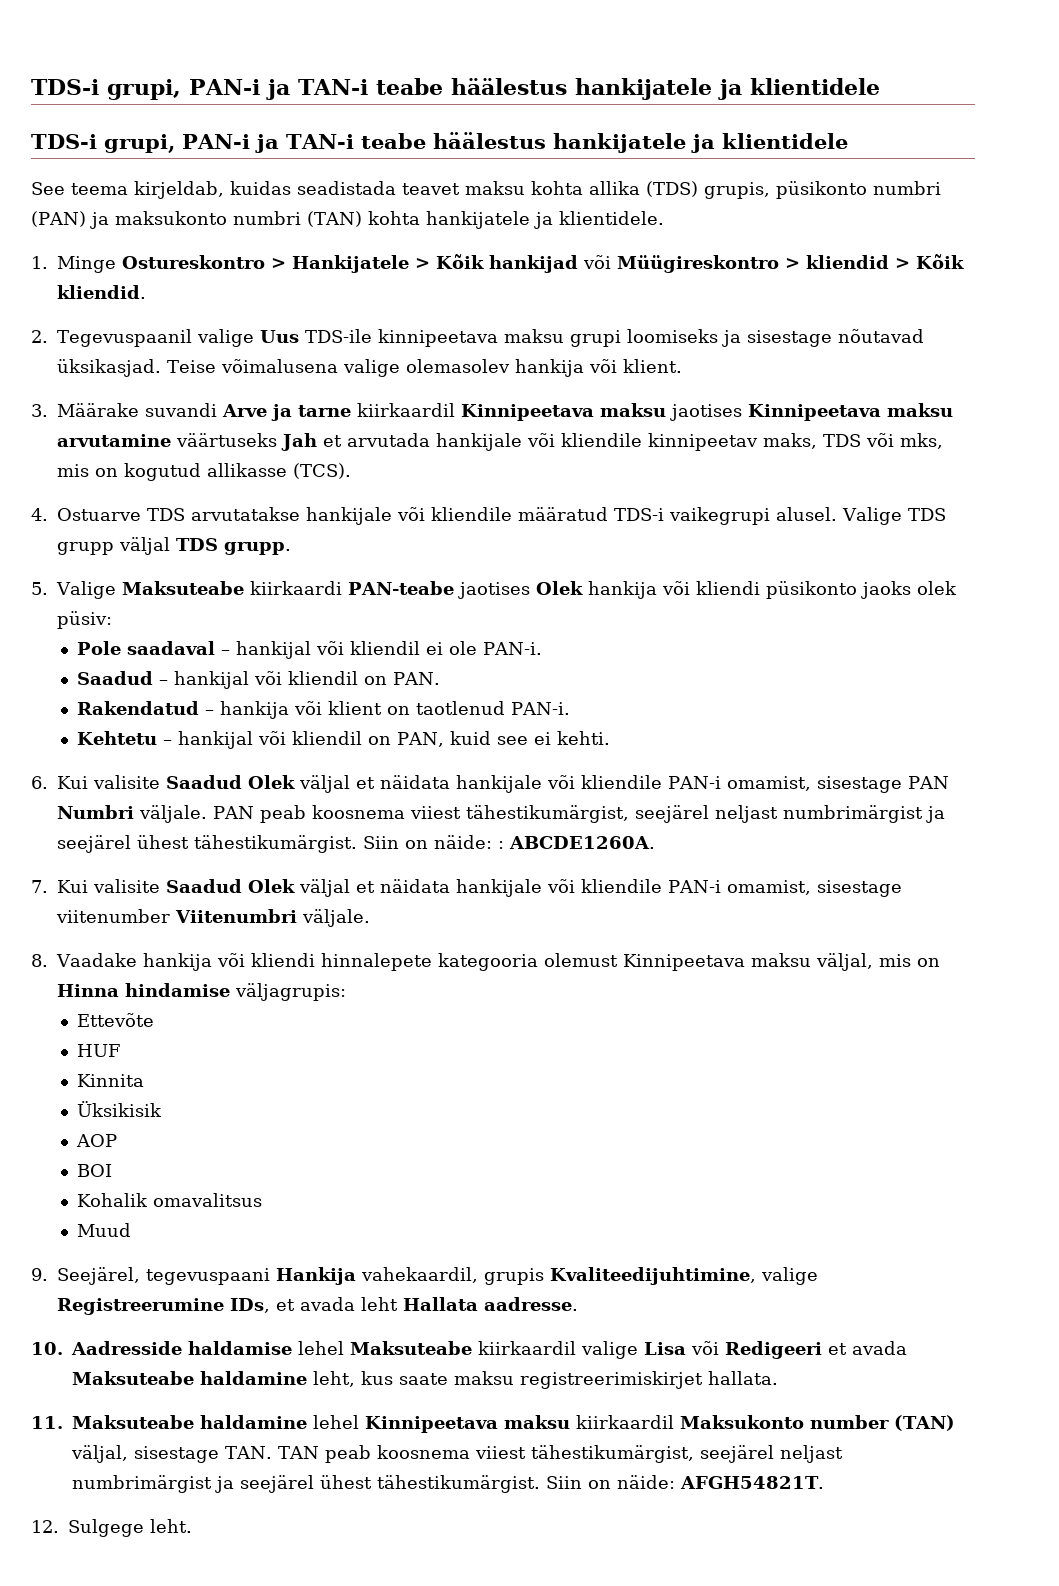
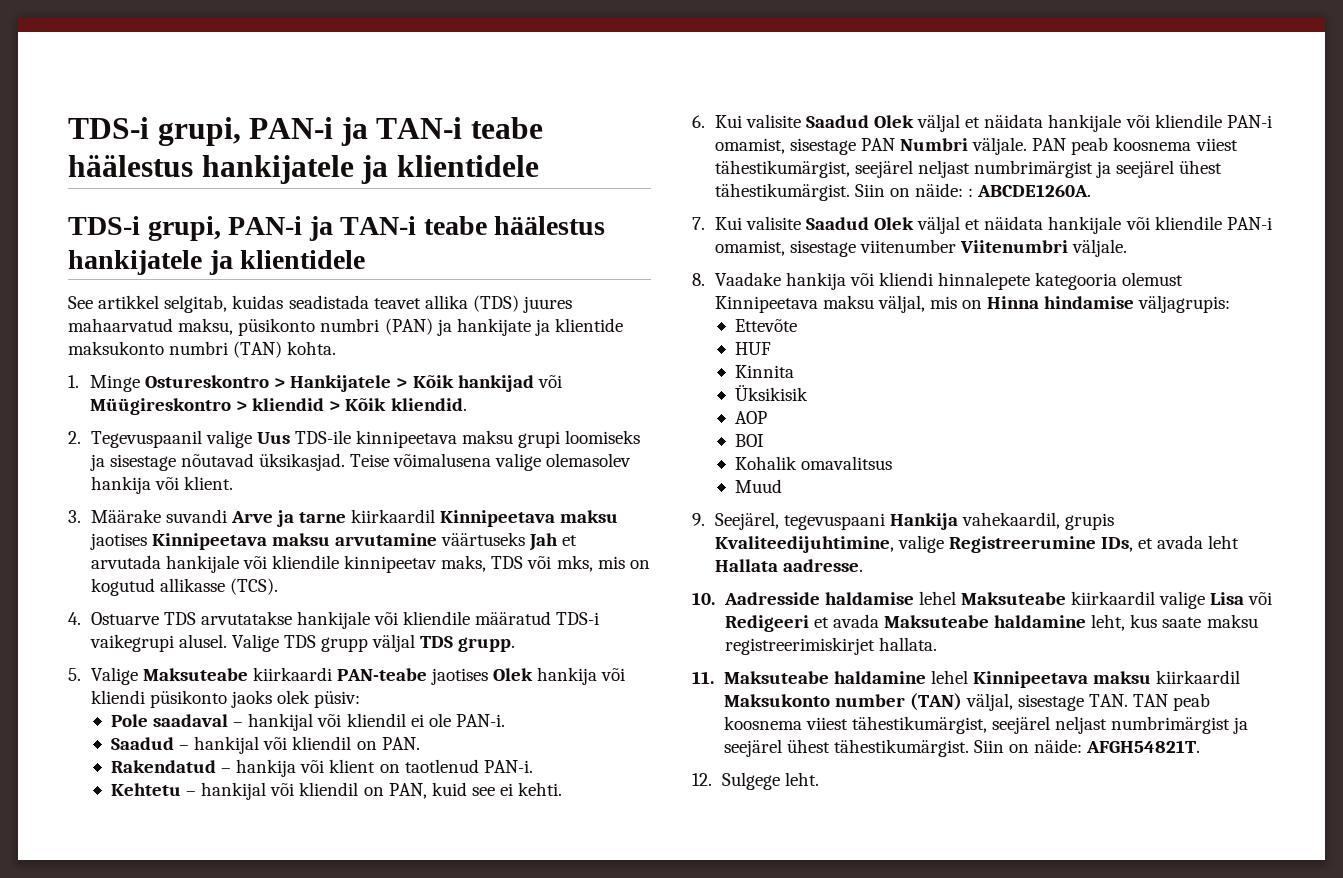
[71,181,224,199] teema kirjeldab, -> [98,295,228,313] artikkel selgitab,
[465,181,941,199] [31,211,664,229] maksu kohta allika (TDS) grupis, püsikonto numbri (PAN) ja maksukonto numbri (TAN) kohta hankijatele ja klientidele. -> [424,295,573,313] [68,318,624,336] [68,341,337,358] allika (TDS) juures mahaarvatud maksu, püsikonto numbri (PAN) ja hankijate ja klientide maksukonto numbri (TAN) kohta.

